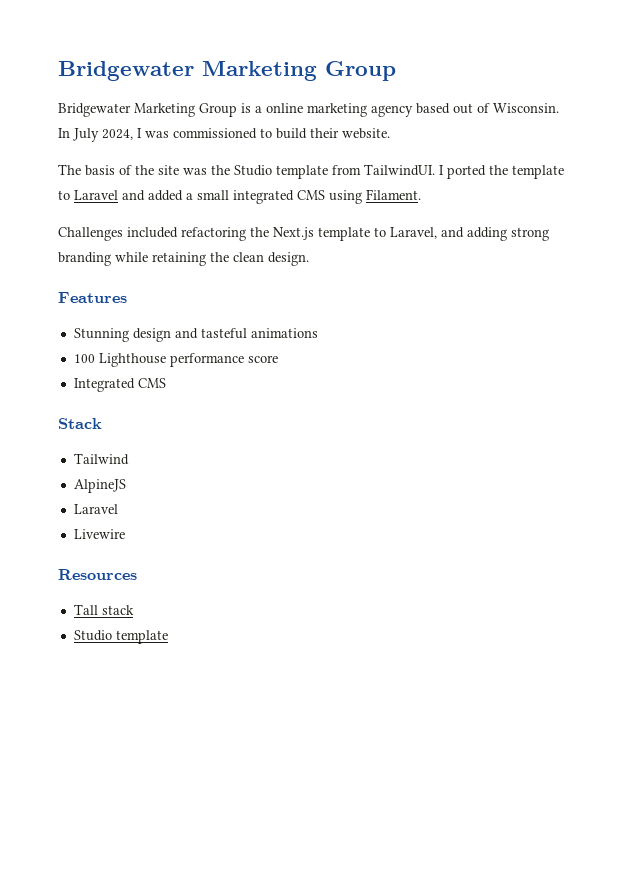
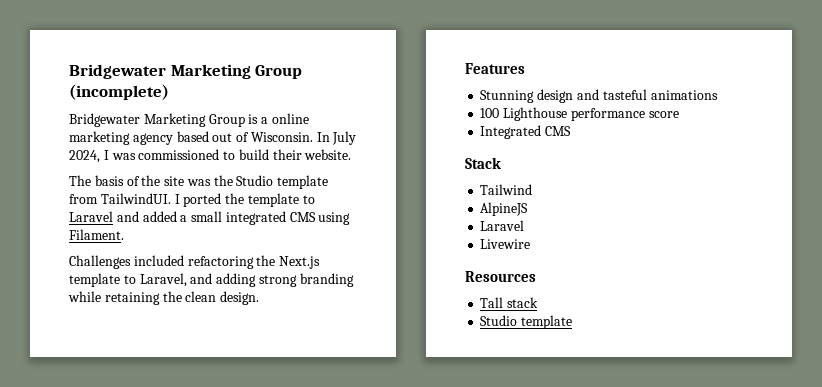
[58,61,396,81] Bridgewater Marketing Group -> [69,64,303,79] [69,84,169,100] Bridgewater Marketing Group (incomplete)

